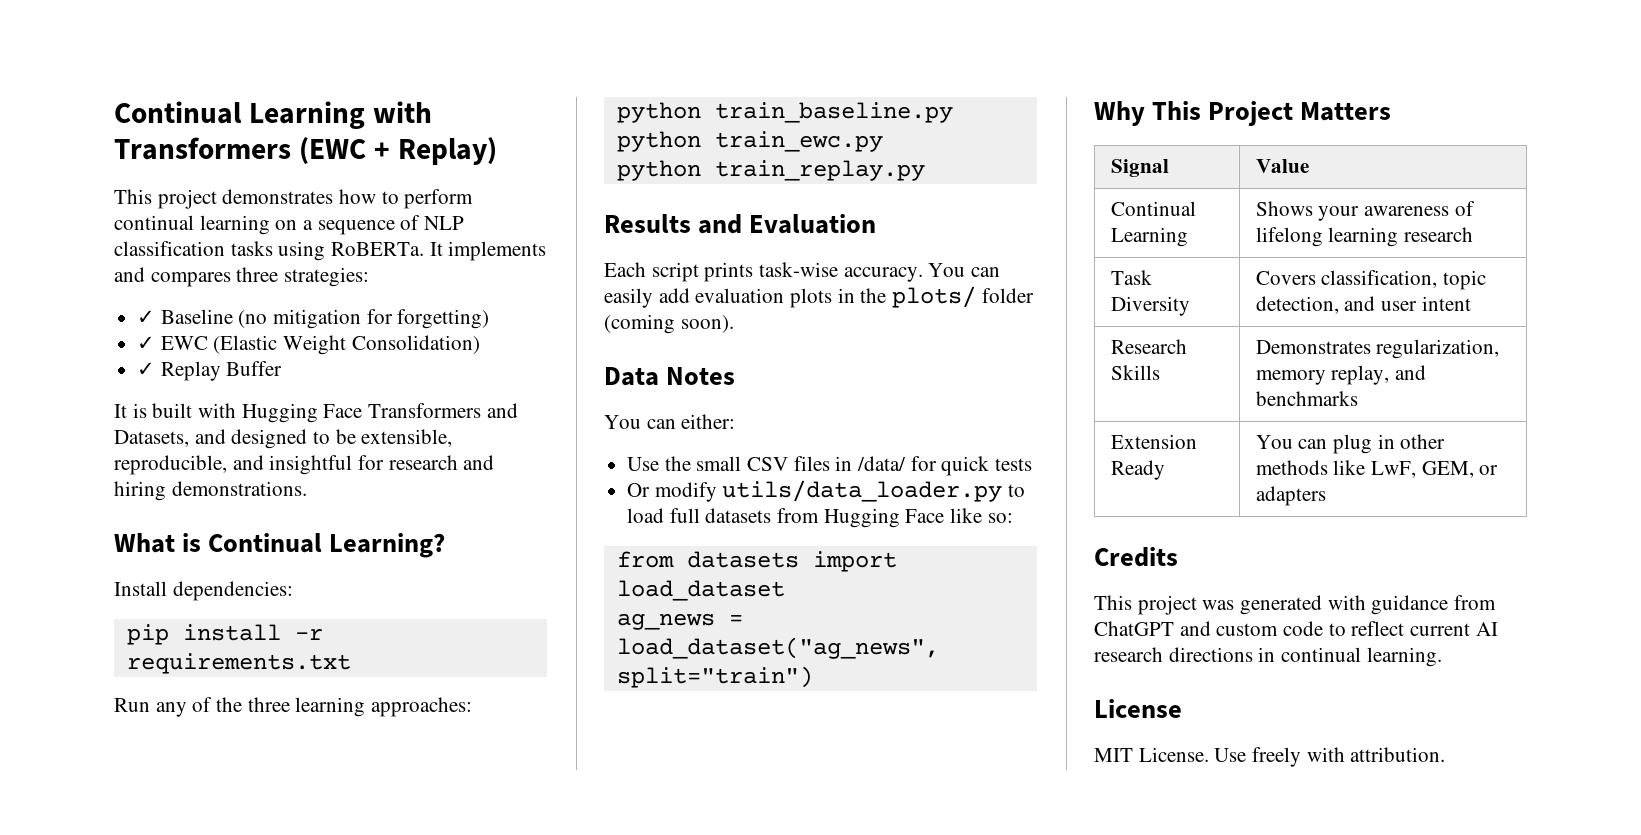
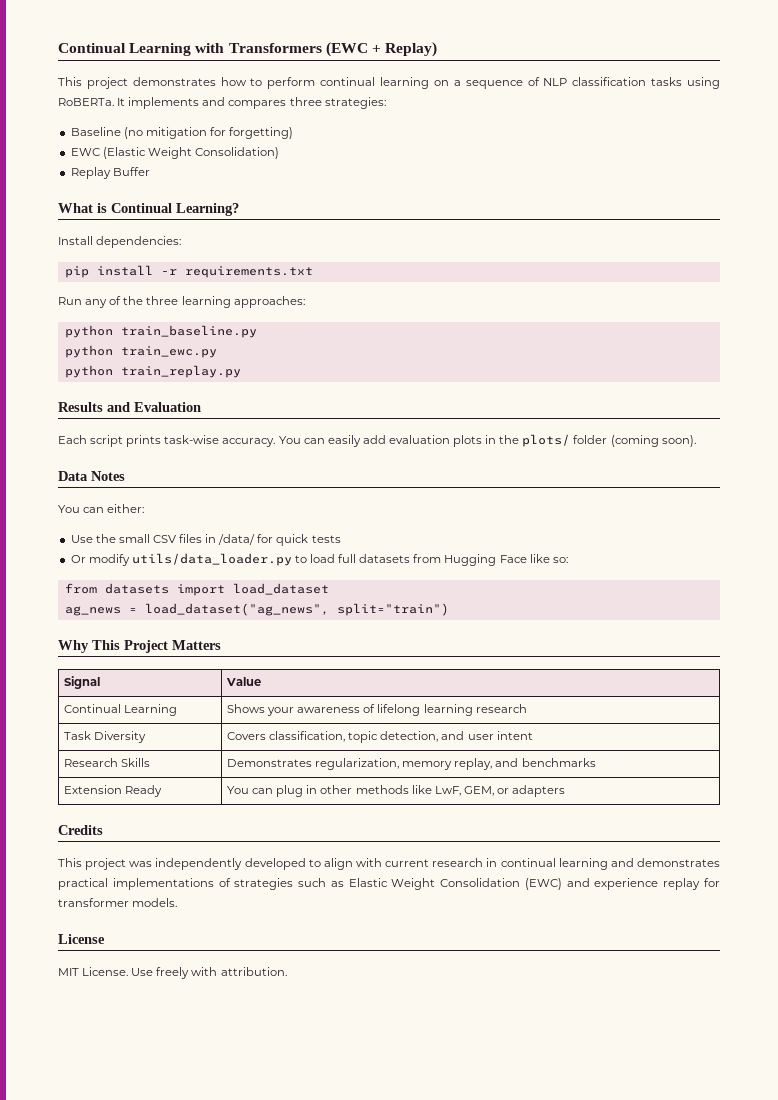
[137,310,156,324] ✓ -> (386, 103) none
[137,336,156,350] ✓ -> (294, 133) none
[137,362,156,376] ✓ -> (279, 153) none
[114,403,518,423] [114,429,453,449] [114,455,495,475] [114,481,307,501] // It is built with Hugging Face Transformers and Datasets, and designed to be extensible, reproducible, and insightful for research and hiring demonstrations. -> (150, 171) none
[1240,595,1497,615] [1094,621,1498,636] [1094,647,1442,667] generated with guidance from ChatGPT and custom code to reflect current AI research directions in continual learning. -> [155,858,720,870] [58,878,720,890] [58,898,178,907] independently developed to align with current research in continual learning and demonstrates practical implementations of strategies such as Elastic Weight Consolidation (EWC) and experience replay for transformer models.

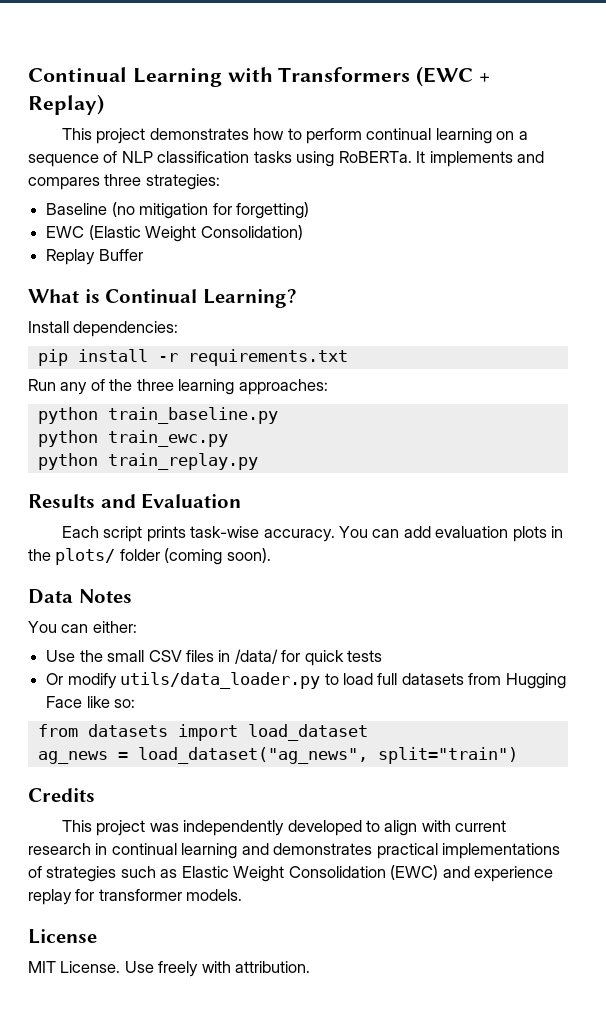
[327,435,361,447] easily -> (400, 533) none
[58,640,221,653] [64,676,101,689] [226,677,262,686] [64,704,178,716] [227,704,527,716] [64,731,147,743] [227,731,533,743] [64,758,151,767] [227,758,596,770] [64,785,163,797] [227,785,566,797] // Why This Project Matters // Signal | Value // Continual Learning | Shows your awareness of lifelong learning research // Task Diversity | Covers classification, topic detection, and user intent // Research Skills | Demonstrates regularization, memory replay, and benchmarks // Extension Ready | You can plug in other methods like LwF, GEM, or adapters -> (518, 755) none

